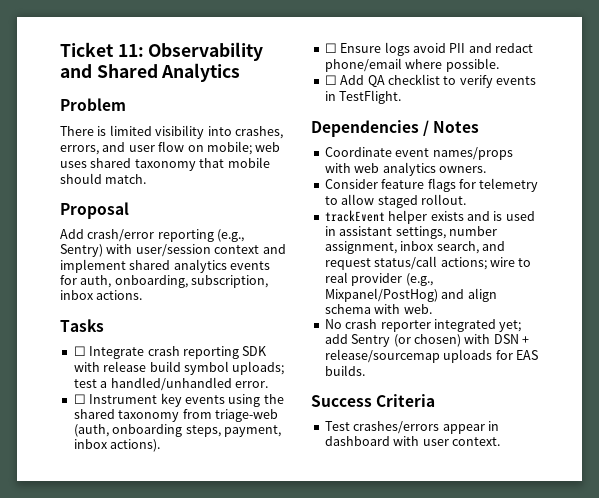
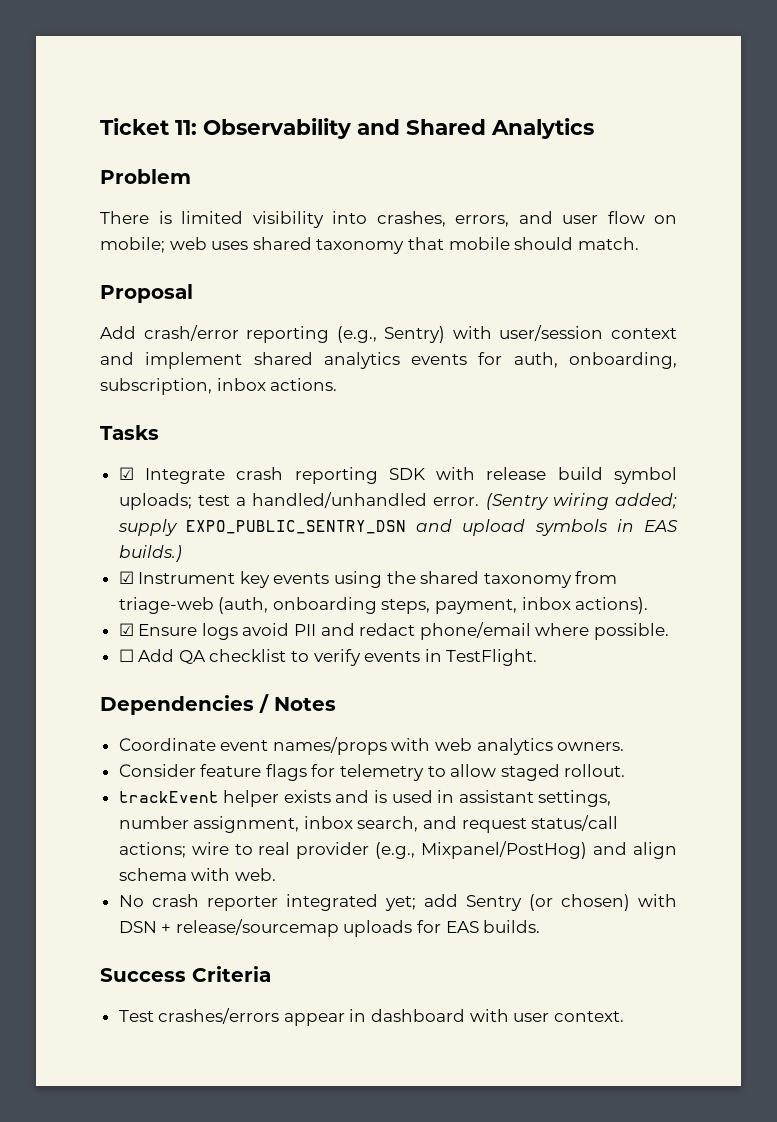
[73,346,86,356] ☐ -> [118,467,134,480] ☑
[73,394,86,404] // ☐ -> [485,493,677,510] [117,519,678,536] [118,545,182,562] [118,571,134,584] (Sentry wiring added; supply EXPO_PUBLIC_SENTRY_DSN and upload symbols in EAS builds.) // ☑
[324,43,337,53] ☐ -> [118,623,134,636] ☑

